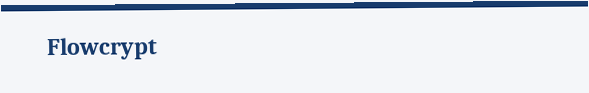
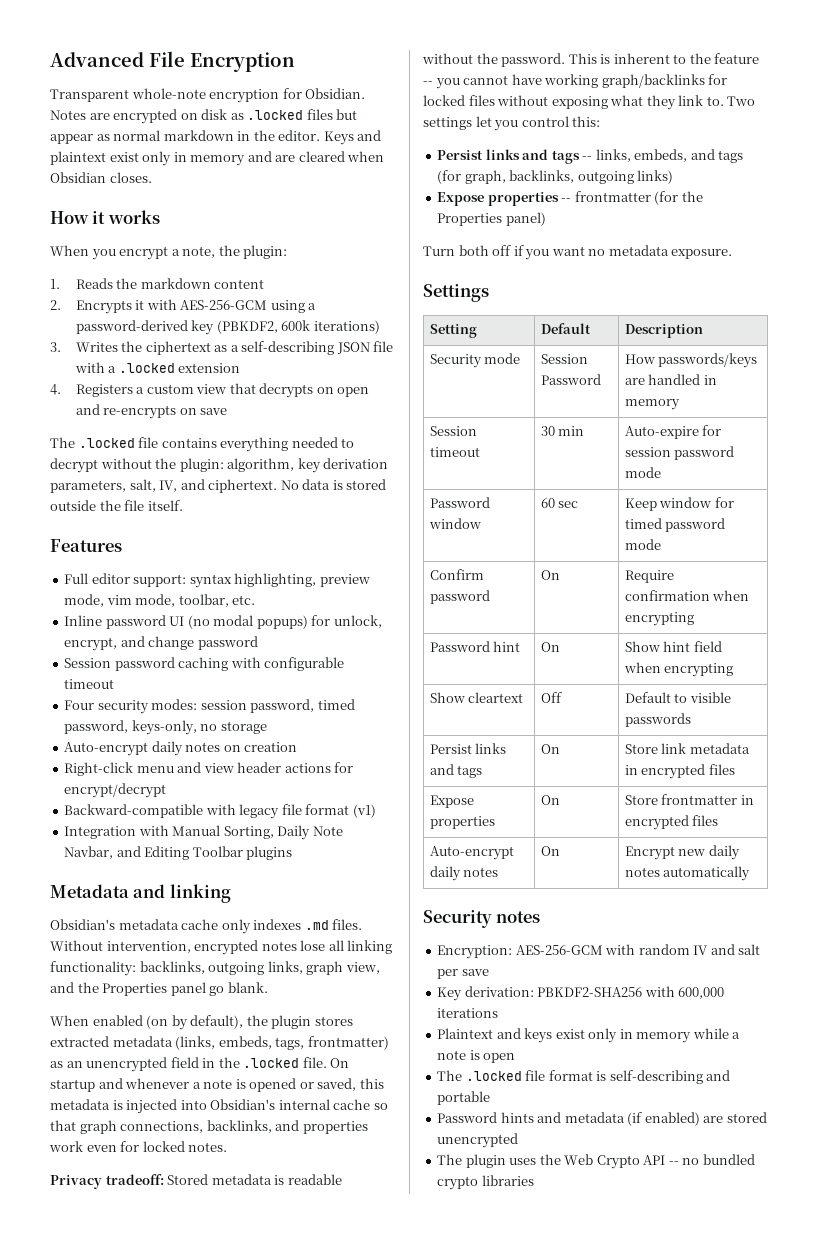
[46,37,158,61] Flowcrypt -> [50,51,295,72] [50,88,366,103] [50,109,358,124] [50,130,382,145] [50,151,385,166] [50,172,152,183] [50,210,160,224] [50,245,288,260] [50,278,265,289] [50,299,317,314] [75,320,380,335] [50,341,394,355] [74,362,241,373] [50,383,370,398] [75,404,228,419] [50,437,355,452] [50,458,389,473] [50,479,387,493] [50,500,183,511] [50,539,122,552] [64,573,370,588] [64,594,256,607] [64,615,382,629] [64,636,258,651] [64,657,345,671] [64,679,115,689] [64,699,355,714] [64,720,267,735] [64,741,298,756] [64,762,354,776] [64,783,167,798] [64,804,376,819] [64,825,343,840] [64,846,293,860] [50,884,231,903] [50,919,363,934] [50,940,393,955] [50,961,380,976] [50,982,268,996] [50,1015,353,1030] [50,1036,389,1050] [50,1057,350,1072] [50,1078,384,1092] [50,1099,388,1114] [50,1120,368,1134] [49,1141,228,1152] [50,1174,342,1189] [422,53,760,67] [423,74,728,89] [423,95,756,110] [423,116,601,131] [437,149,744,164] [437,170,674,184] [437,191,703,206] [437,212,546,226] [423,245,733,260] [423,284,489,302] [429,324,477,338] [540,323,591,334] [624,324,703,338] [429,353,521,368] [540,354,588,364] [540,374,601,385] [624,353,758,368] [624,374,717,385] [624,399,680,410] [429,426,477,436] [429,447,480,457] [540,426,585,436] [624,425,722,439] [624,446,735,460] [624,467,661,478] [429,497,490,508] [428,518,481,529] [540,498,579,508] [624,497,734,511] [624,518,726,532] [624,539,661,550] [429,569,484,580] [429,590,490,604] [540,570,560,580] [624,570,674,583] [624,590,750,601] [624,612,694,626] [429,641,521,652] [540,642,560,652] [624,641,722,652] [623,662,734,677] [429,692,524,703] [540,692,562,703] [624,692,731,703] [624,713,691,727] [429,743,507,754] [429,764,483,778] [540,744,560,754] [624,743,750,754] [624,764,735,779] [429,795,474,808] [429,816,495,829] [540,795,560,805] [624,794,754,805] [624,815,719,830] [429,846,514,860] [429,866,499,881] [540,846,560,856] [624,845,740,860] [624,866,751,881] [423,910,541,928] [437,944,761,959] [437,969,489,979] [437,986,725,1001] [437,1008,499,1018] [437,1028,741,1043] [437,1050,516,1063] [437,1070,731,1084] [437,1091,491,1105] [437,1112,767,1126] [437,1133,519,1148] [437,1154,755,1169] [437,1175,534,1190] Advanced File Encryption // Transparent whole-note encryption for Obsidian. Notes are encrypted on disk as .locked files but appear as normal markdown in the editor. Keys and plaintext exist only in memory and are cleared when Obsidian closes. // How it works // When you encrypt a note, the plugin: // 1. Reads the markdown content // 2. Encrypts it with AES-256-GCM using a password-derived key (PBKDF2, 600k iterations) // 3. Writes the ciphertext as a self-describing JSON file with a .locked extension // 4. Registers a custom view that decrypts on open and re-encrypts on save // The .locked file contains everything needed to decrypt without the plugin: algorithm, key derivation parameters, salt, IV, and ciphertext. No data is stored outside the file itself. // Features // Full editor support: syntax highlighting, preview mode, vim mode, toolbar, etc. // Inline password UI (no modal popups) for unlock, encrypt, and change password // Session password caching with configurable timeout // Four security modes: session password, timed password, keys-only, no storage // Auto-encrypt daily notes on creation // Right-click menu and view header actions for encrypt/decrypt // Backward-compatible with legacy file format (v1) // Integration with Manual Sorting, Daily Note Navbar, and Editing Toolbar plugins // Metadata and linking // Obsidian's metadata cache only indexes .md files. Without intervention, encrypted notes lose all linking functionality: backlinks, outgoing links, graph view, and the Properties panel go blank. // When enabled (on by default), the plugin stores extracted metadata (links, embeds, tags, frontmatter) as an unencrypted field in the .locked file. On startup and whenever a note is opened or saved, this metadata is injected into Obsidian's internal cache so that graph connections, backlinks, and properties work even for locked notes. // Privacy tradeoff: Stored metadata is readable without the password. This is inherent to the feature -- you cannot have working graph/backlinks for locked files without exposing what they link to. Two settings let you control this: // Persist links and tags -- links, embeds, and tags (for graph, backlinks, outgoing links) // Expose properties -- frontmatter (for the Properties panel) // Turn both off if you want no metadata exposure. // Settings // Setting | Default | Description // Security mode | Session Password | How passwords/keys are handled in memory // Session timeout | 30 min | Auto-expire for session password mode // Password window | 60 sec | Keep window for timed password mode // Confirm password | On | Require confirmation when encrypting // Password hint | On | Show hint field when encrypting // Show cleartext | Off | Default to visible passwords // Persist links and tags | On | Store link metadata in encrypted files // Expose properties | On | Store frontmatter in encrypted files // Auto-encrypt daily notes | On | Encrypt new daily notes automatically // Security notes // Encryption: AES-256-GCM with random IV and salt per save // Key derivation: PBKDF2-SHA256 with 600,000 iterations // Plaintext and keys exist only in memory while a note is open // The .locked file format is self-describing and portable // Password hints and metadata (if enabled) are stored unencrypted // The plugin uses the Web Crypto API -- no bundled crypto libraries

